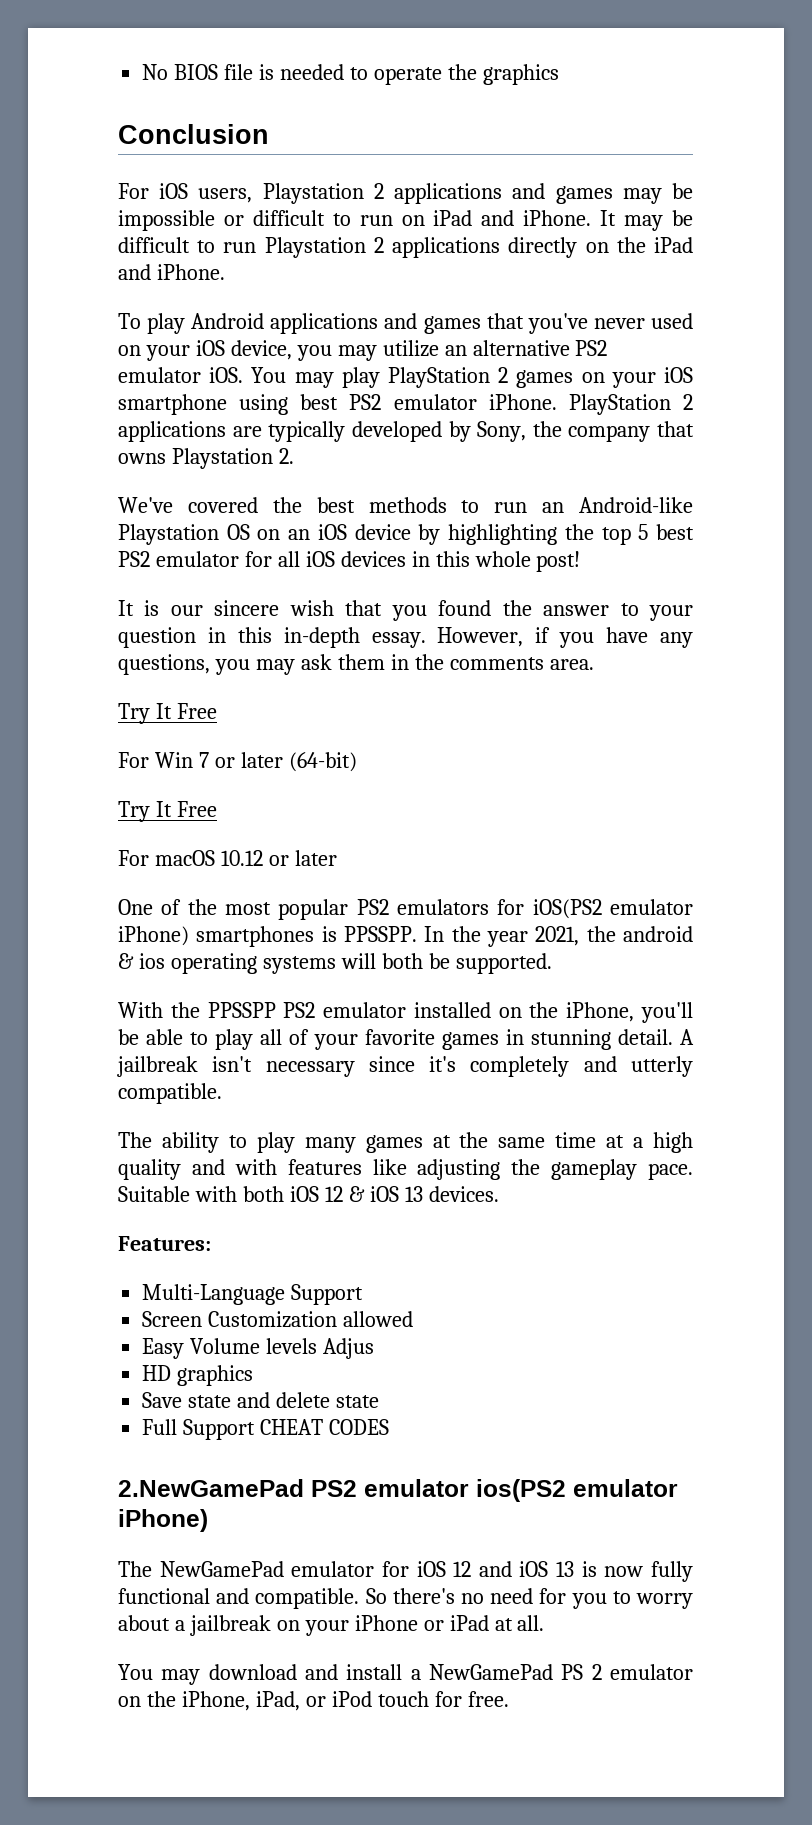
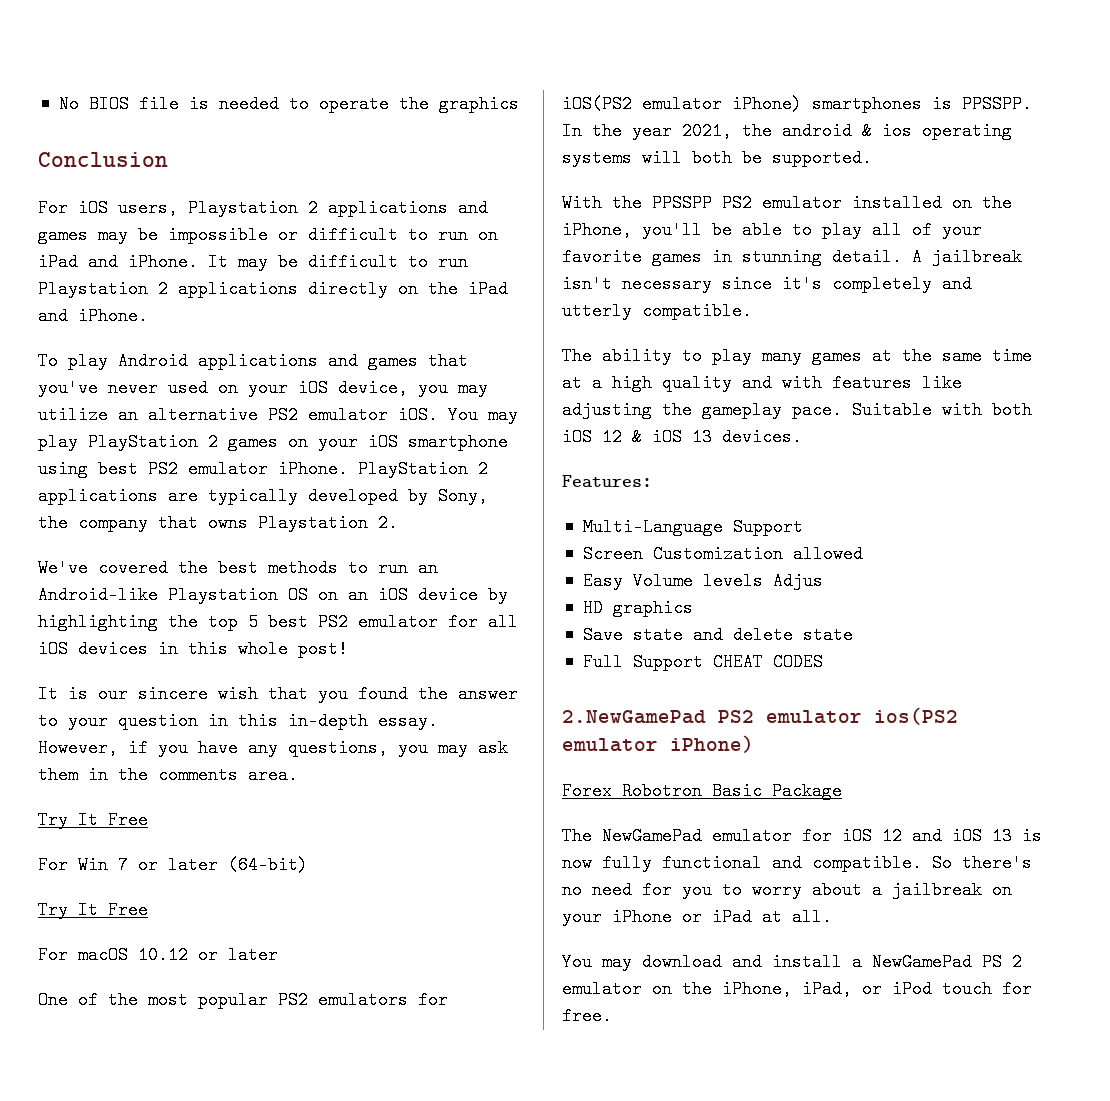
(208, 1520) none -> [562,782,842,800] // Forex Robotron Basic Package

